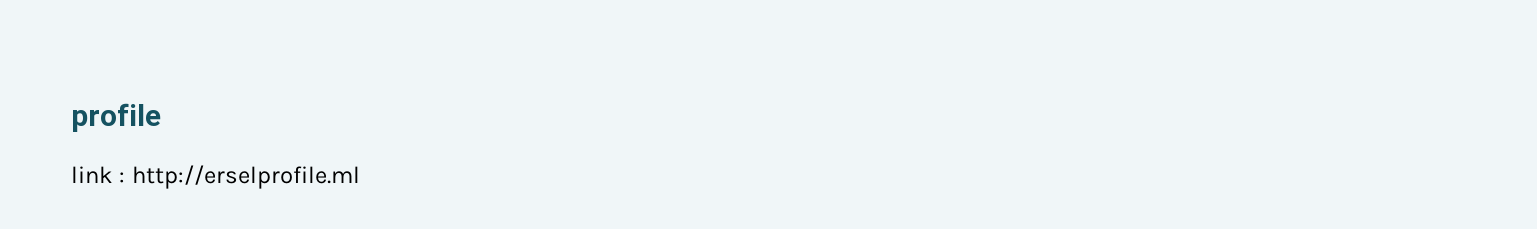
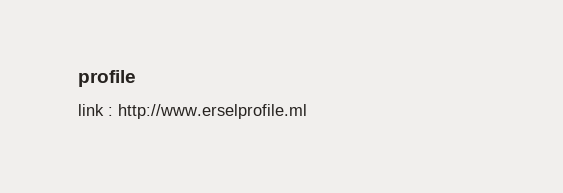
[131,165,360,189] http://erselprofile.ml -> [118,104,307,119] http://www.erselprofile.ml

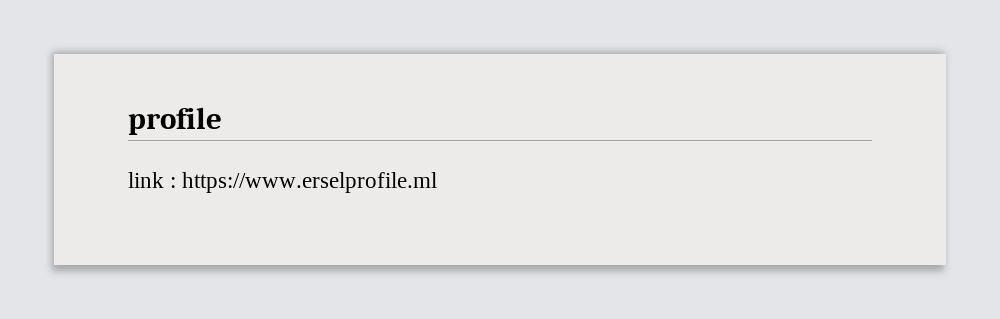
[118,104,307,119] http://www.erselprofile.ml -> [182,172,438,193] https://www.erselprofile.ml

